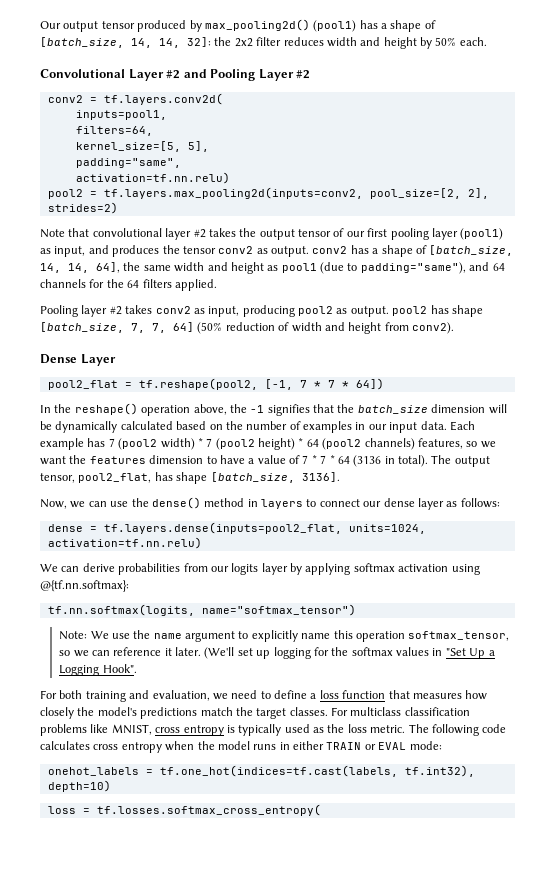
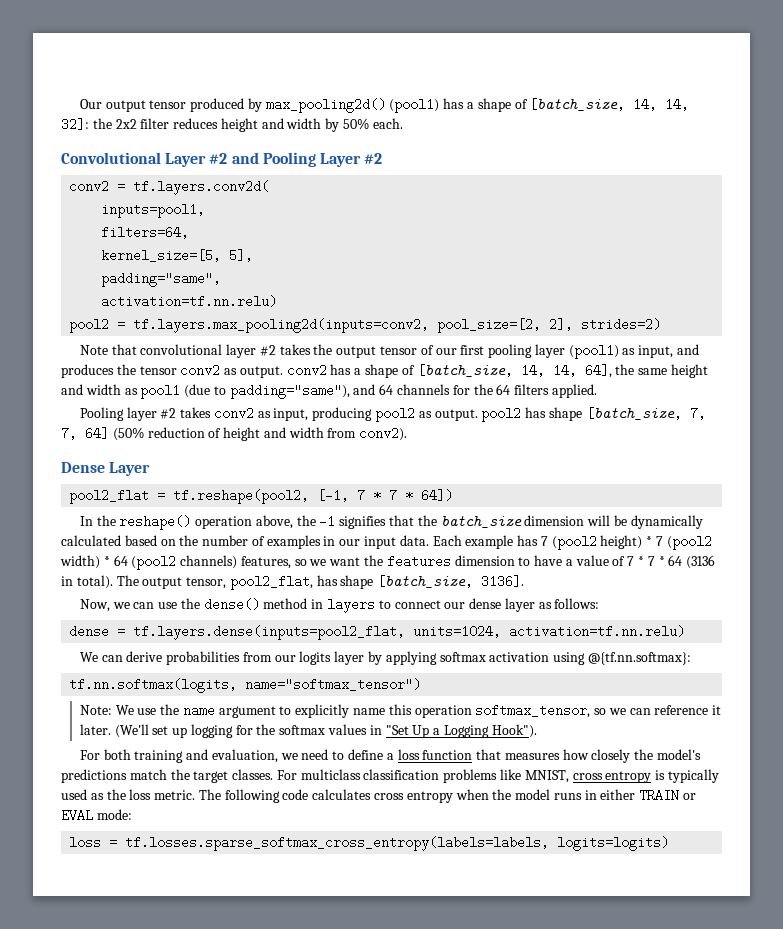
[326,37,417,49] width and height -> [220,118,322,132] height and width
[174,262,264,274] width and height -> [670,364,708,378] [61,384,121,395] height and width
[291,322,382,334] width and height -> [223,427,324,441] height and width
[160,438,195,450] width) -> [600,535,643,549] height)
[258,438,295,450] height) -> [60,555,100,569] width)
[102,664,137,673] Hook". -> [491,724,537,738] Hook").
[47,765,475,777] [47,780,111,792] // onehot_labels = tf.one_hot(indices=tf.cast(labels, tf.int32), depth=10) -> (132, 814) none
[96,804,321,816] tf.losses.softmax_cross_entropy( -> [125,836,670,851] tf.losses.sparse_softmax_cross_entropy(labels=labels, logits=logits)

